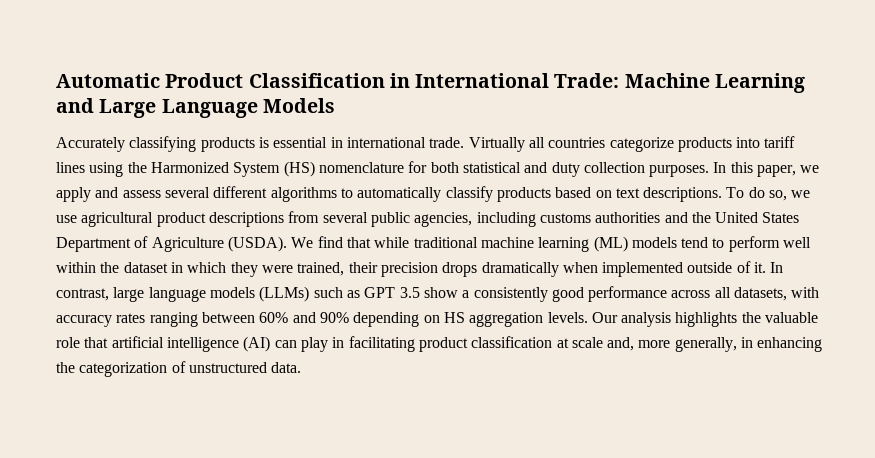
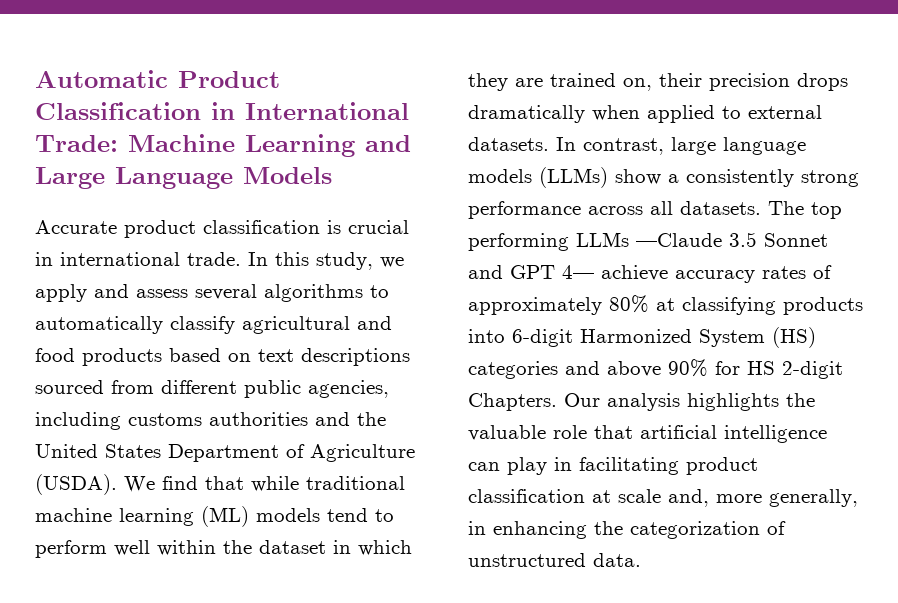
[56,136,796,152] [56,161,710,177] Accurately classifying products is essential in international trade. Virtually all countries categorize products into tariff lines using the Harmonized System (HS) nomenclature for both statistical and duty collection purposes. -> [35,220,409,238] [35,252,241,266] Accurate product classification is crucial in international trade.
[757,165,797,177] paper, -> [316,252,373,270] study,
[213,186,268,198] different -> (257, 292) none
(493, 194) none -> [242,316,392,334] [35,348,75,362] agricultural and food
[643,187,811,202] [56,211,368,227] descriptions. To do so, we use agricultural product descriptions from several -> [301,348,410,366] [35,380,237,394] descriptions sourced from different
[261,262,345,276] were trained, -> [515,73,652,91] are trained on,
[602,261,767,277] implemented outside of it. -> [647,105,822,123] [468,137,549,151] applied to external datasets.
[313,287,420,298] such as GPT 3.5 -> (608, 177) none
[551,287,584,302] good -> [801,170,859,187] strong
[734,287,820,301] [56,312,588,327] datasets, with accuracy rates ranging between 60% and 90% depending on HS aggregation levels. -> [680,201,842,219] [468,232,828,251] [468,265,832,283] [468,295,863,315] [468,327,816,348] [468,359,843,379] [468,393,557,411] datasets. The top performing LLMs —Claude 3.5 Sonnet and GPT 4— achieve accuracy rates of approximately 80% at classifying products into 6-digit Harmonized System (HS) categories and above 90% for HS 2-digit Chapters.
[243,336,271,352] (AI) -> (827, 434) none

